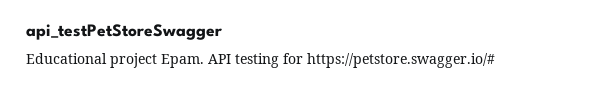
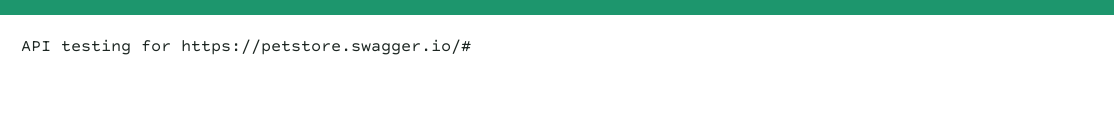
[26,24,222,40] [26,53,204,68] api_testPetStoreSwagger // Educational project Epam. -> (21, 46) none

